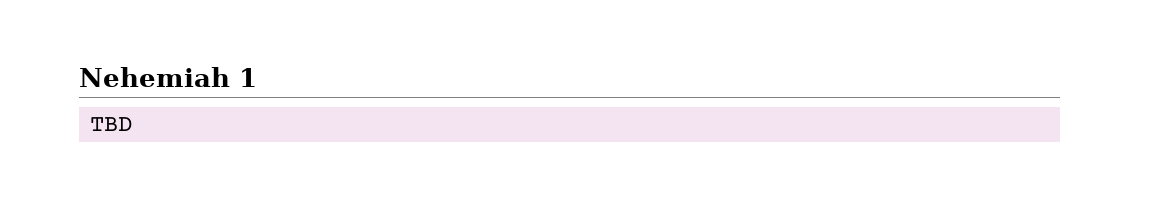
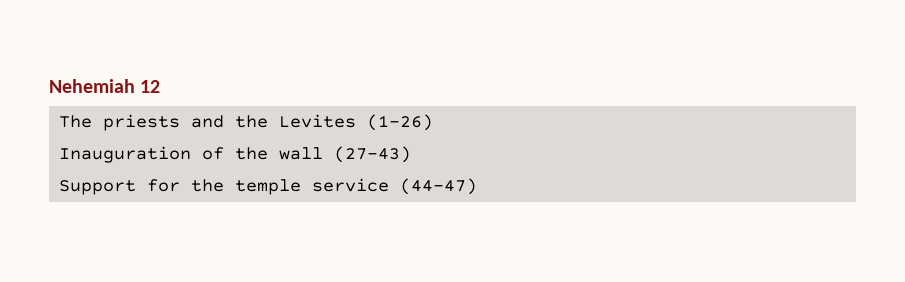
[239,68,257,87] [90,117,133,131] 1 // TBD -> [140,80,161,93] [59,114,434,131] [59,146,412,163] [59,178,478,195] 12 // The priests and the Levites (1-26) // Inauguration of the wall (27-43) // Support for the temple service (44-47)

